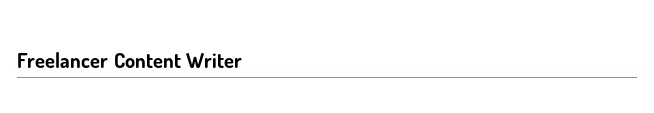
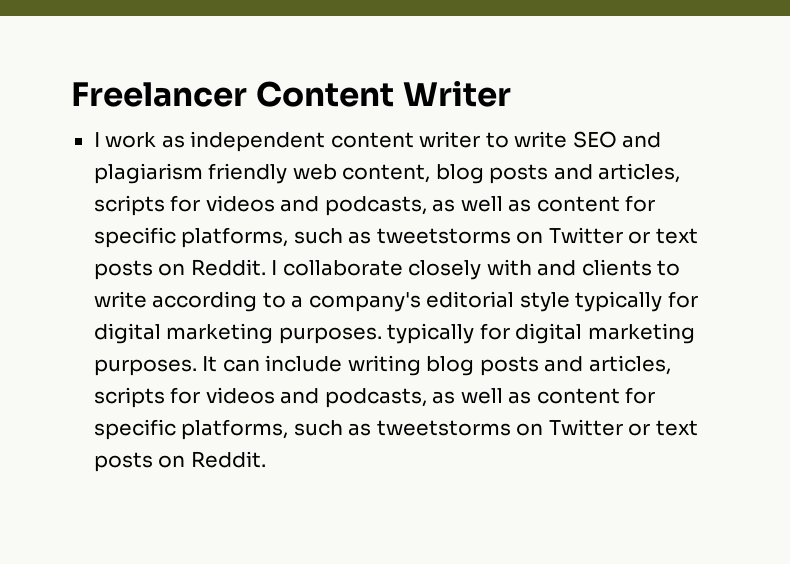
(243, 60) none -> [93,131,662,152] [93,163,681,184] [93,195,656,216] [93,227,698,248] [93,259,681,280] [93,291,698,312] [93,323,695,344] [93,355,671,376] [93,387,656,408] [93,419,698,440] [93,451,266,472] // I work as independent content writer to write SEO and plagiarism friendly web content, blog posts and articles, scripts for videos and podcasts, as well as content for specific platforms, such as tweetstorms on Twitter or text posts on Reddit. I collaborate closely with and clients to write according to a company's editorial style typically for digital marketing purposes. typically for digital marketing purposes. It can include writing blog posts and articles, scripts for videos and podcasts, as well as content for specific platforms, such as tweetstorms on Twitter or text posts on Reddit.

